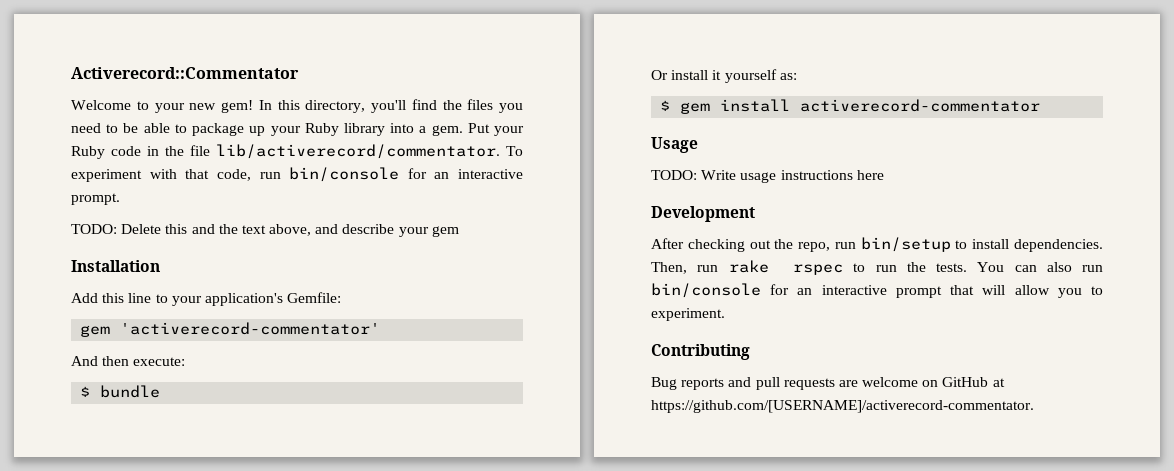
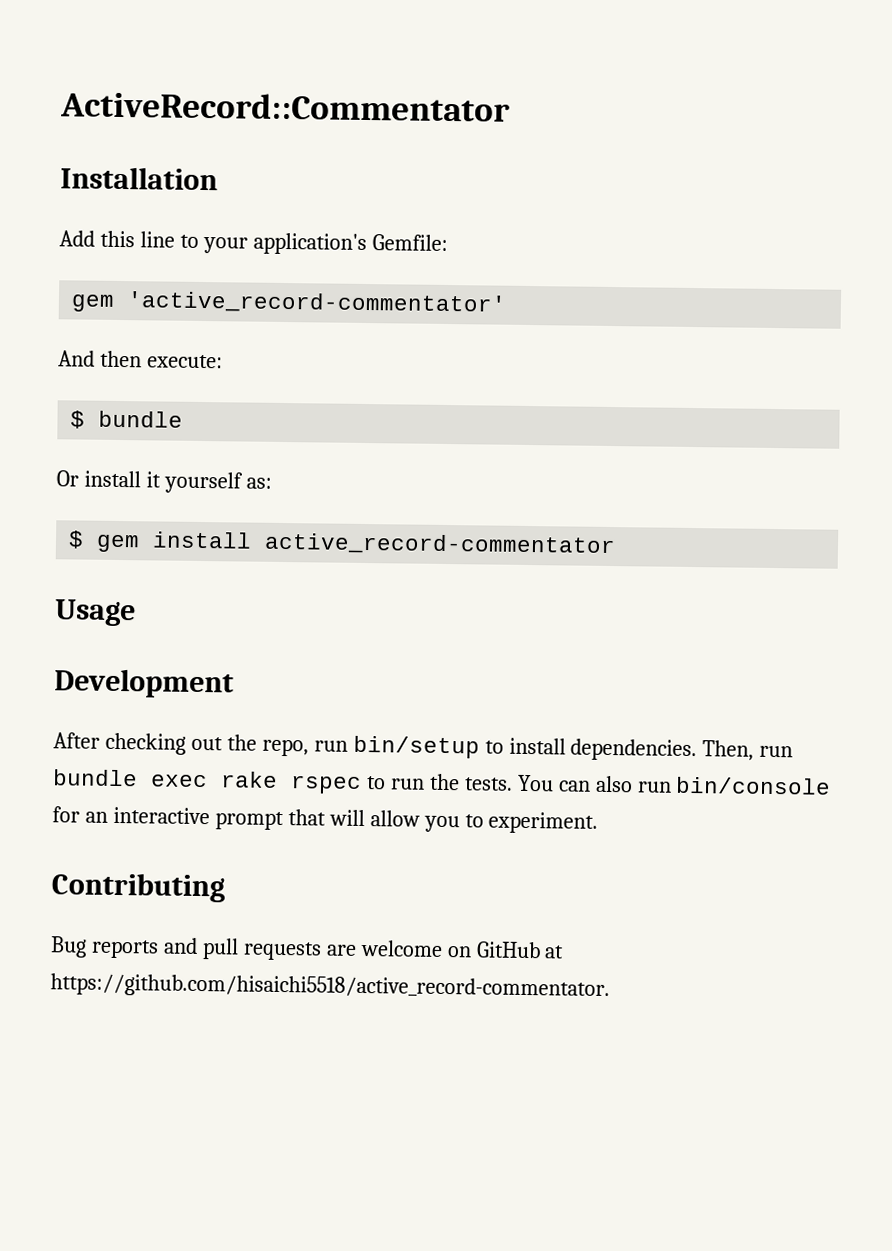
[71,67,299,79] [71,99,523,113] [71,123,524,136] [71,144,523,159] [71,167,523,182] [71,193,120,205] [71,224,459,237] Activerecord::Commentator // Welcome to your new gem! In this directory, you'll find the files you need to be able to package up your Ruby library into a gem. Put your Ruby code in the file lib/activerecord/commentator. To experiment with that code, run bin/console for an interactive prompt. // TODO: Delete this and the text above, and describe your gem -> [60,91,510,122] ActiveRecord::Commentator
[120,322,381,335] 'activerecord-commentator' -> [127,291,508,315] 'active_record-commentator'
[800,99,1041,112] activerecord-commentator -> [264,532,617,557] active_record-commentator
[651,170,884,183] // TODO: Write usage instructions here -> (136, 613) none
(719, 268) none -> [53,769,208,788] bundle exec
[651,400,1034,413] https://github.com/[USERNAME]/activerecord-commentator. -> [50,973,610,1002] https://github.com/hisaichi5518/active_record-commentator.

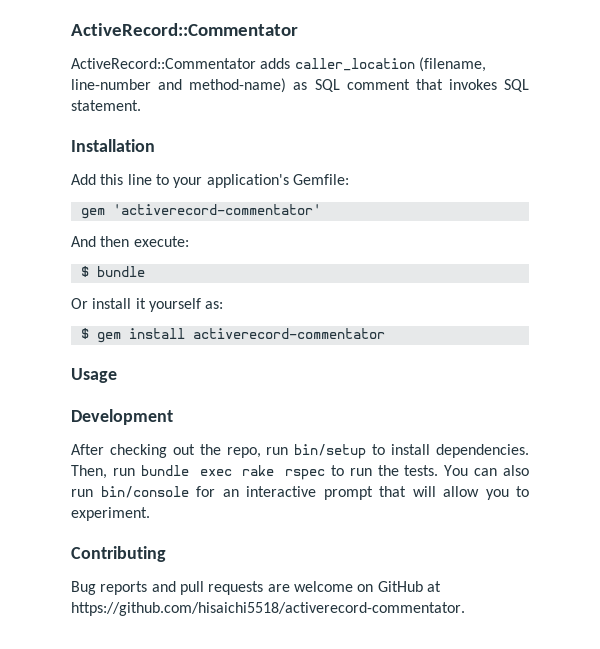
[60,91,510,122] ActiveRecord::Commentator -> [71,23,298,36] [71,57,486,72] [71,78,529,93] [71,100,141,111] ActiveRecord::Commentator // ActiveRecord::Commentator adds caller_location (filename, line-number and method-name) as SQL comment that invokes SQL statement.
[127,291,508,315] 'active_record-commentator' -> [112,204,321,215] 'activerecord-commentator'
[264,532,617,557] active_record-commentator -> [192,328,385,339] activerecord-commentator
[50,973,610,1002] https://github.com/hisaichi5518/active_record-commentator. -> [71,602,465,616] https://github.com/hisaichi5518/activerecord-commentator.

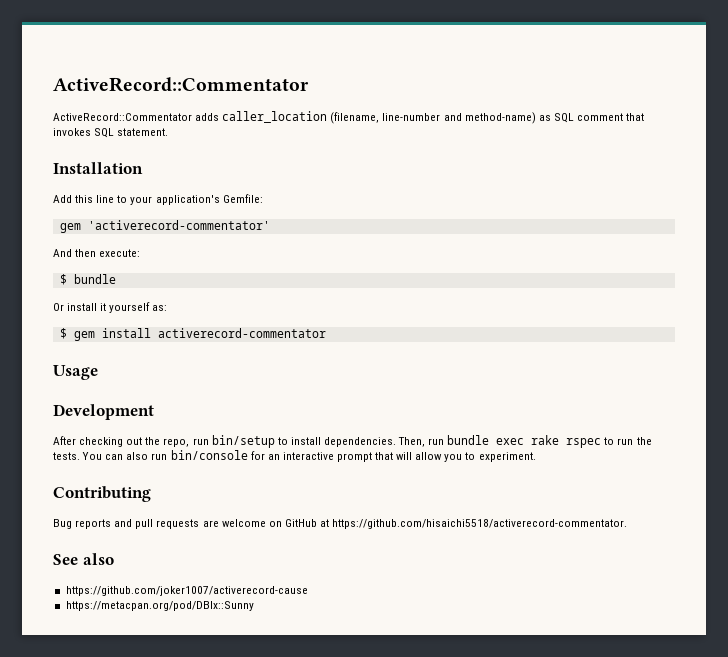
(465, 609) none -> [53,553,114,565] [65,586,308,596] [65,601,254,611] // See also // https://github.com/joker1007/activerecord-cause // https://metacpan.org/pod/DBIx::Sunny

